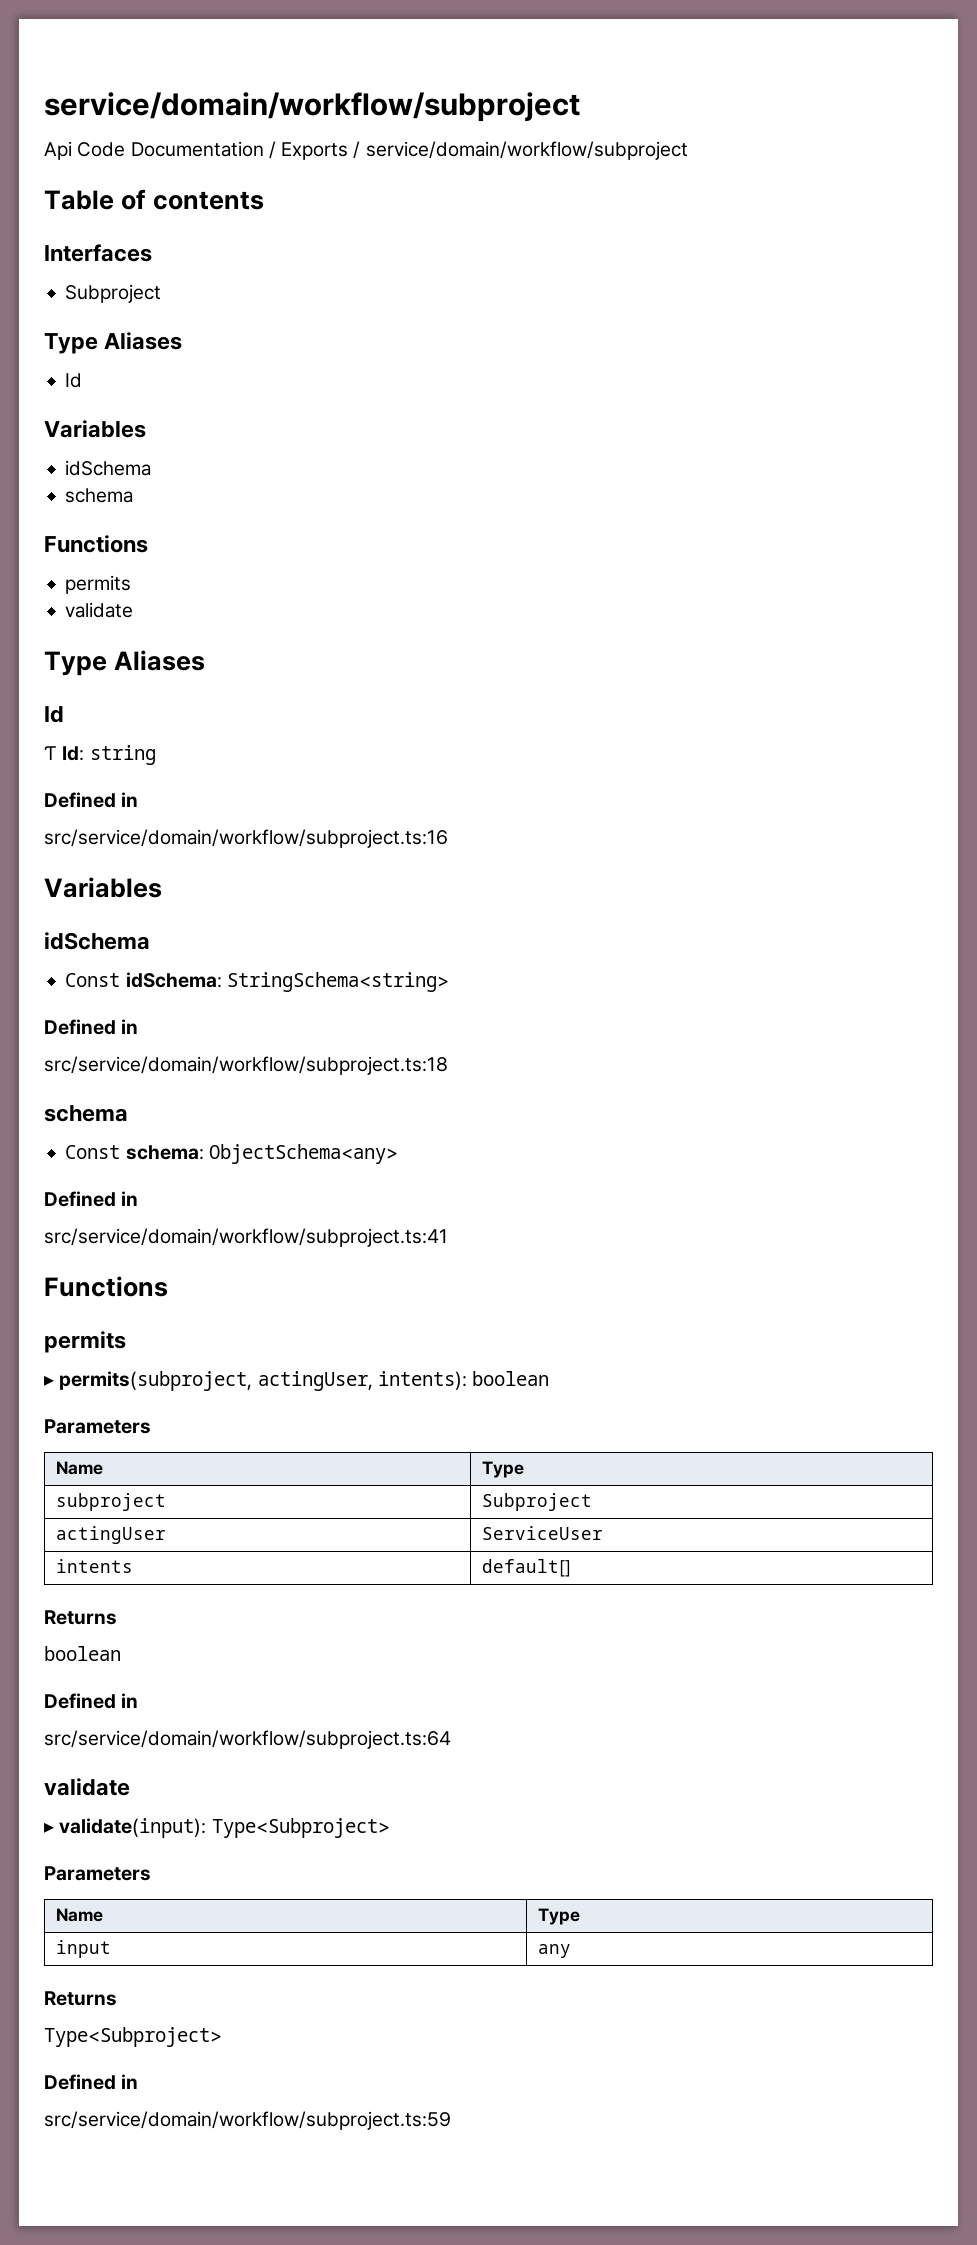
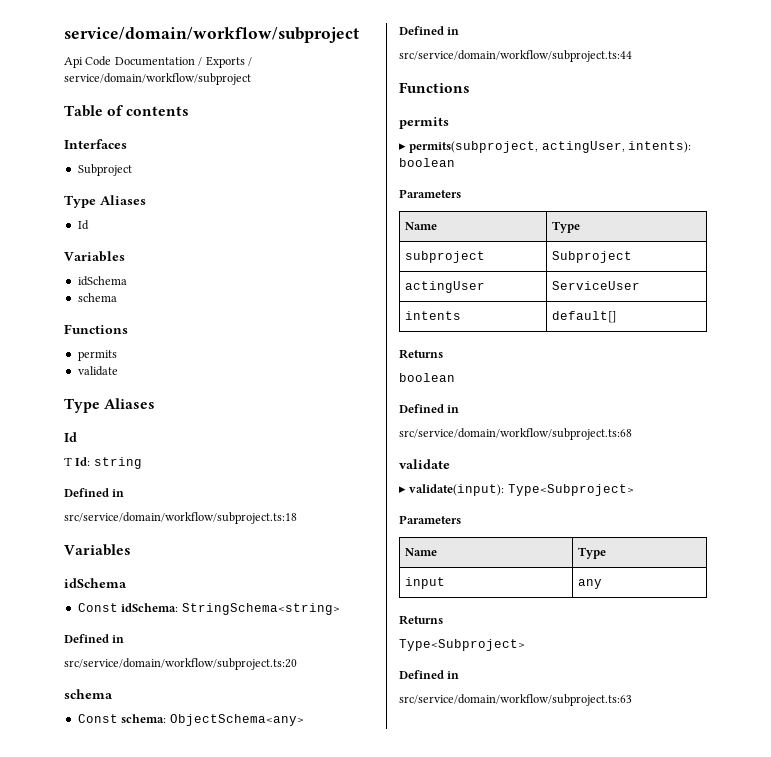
[44,829,448,848] src/service/domain/workflow/subproject.ts:16 -> [64,512,297,524] src/service/domain/workflow/subproject.ts:18
[44,1056,448,1075] src/service/domain/workflow/subproject.ts:18 -> [64,658,297,670] src/service/domain/workflow/subproject.ts:20
[44,1228,448,1247] src/service/domain/workflow/subproject.ts:41 -> [399,50,632,62] src/service/domain/workflow/subproject.ts:44
[44,1730,451,1749] src/service/domain/workflow/subproject.ts:64 -> [399,428,632,440] src/service/domain/workflow/subproject.ts:68
[44,2111,451,2130] src/service/domain/workflow/subproject.ts:59 -> [399,694,632,706] src/service/domain/workflow/subproject.ts:63

